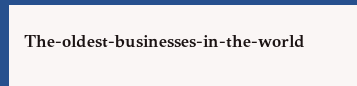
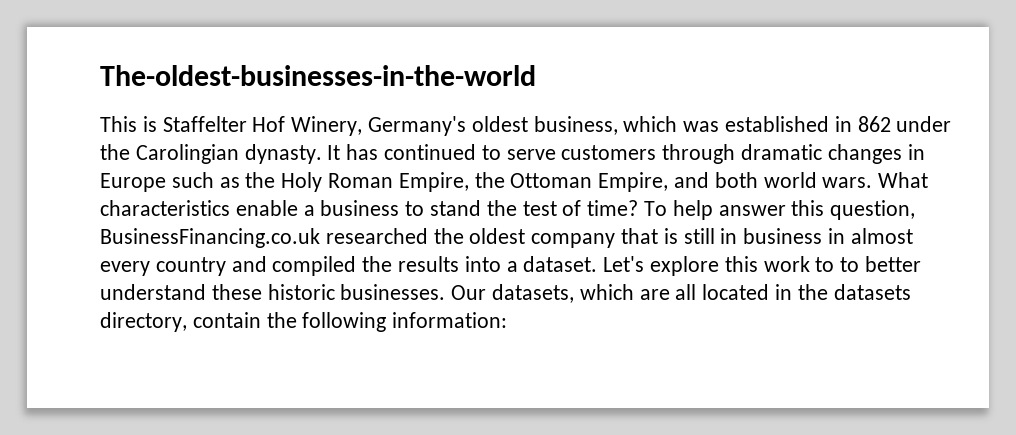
(305, 41) none -> [100,116,952,136] [100,144,925,164] [100,172,929,192] [100,200,916,220] [100,228,913,248] [100,256,922,276] [100,284,911,303] [100,312,508,332] // This is Staffelter Hof Winery, Germany's oldest business, which was established in 862 under the Carolingian dynasty. It has continued to serve customers through dramatic changes in Europe such as the Holy Roman Empire, the Ottoman Empire, and both world wars. What characteristics enable a business to stand the test of time? To help answer this question, BusinessFinancing.co.uk researched the oldest company that is still in business in almost every country and compiled the results into a dataset. Let's explore this work to to better understand these historic businesses. Our datasets, which are all located in the datasets directory, contain the following information:

